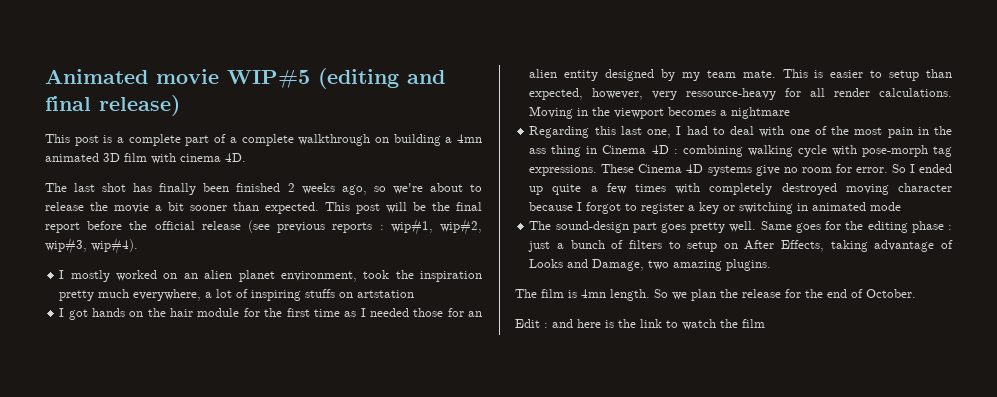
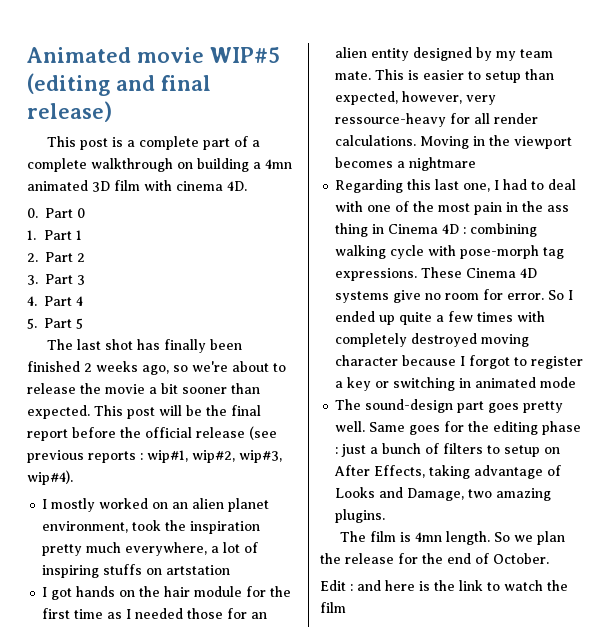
(246, 157) none -> [27,208,85,218] [27,230,82,240] [27,252,85,262] [27,274,85,285] [27,296,83,306] [27,318,83,329] // 0. Part 0 // 1. Part 1 // 2. Part 2 // 3. Part 3 // 4. Part 4 // 5. Part 5

